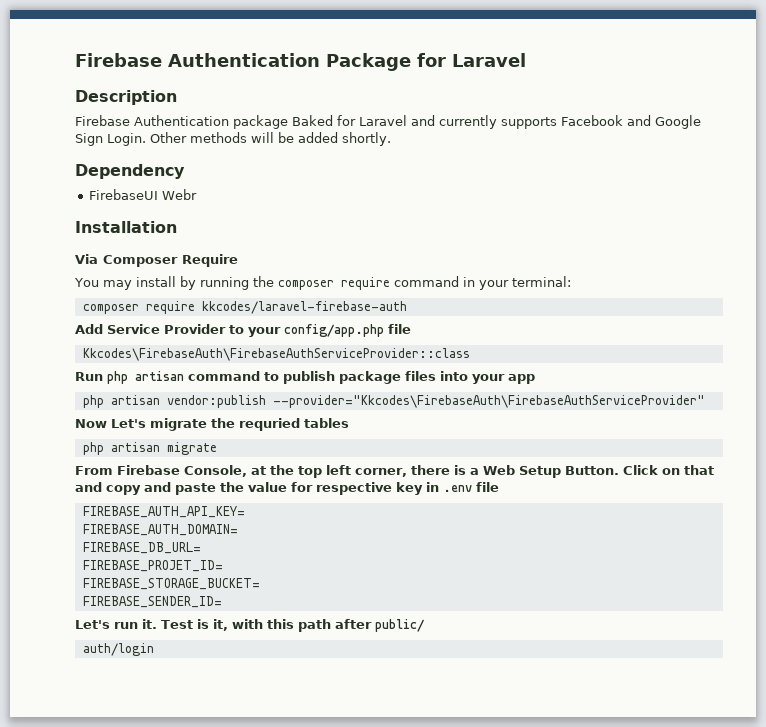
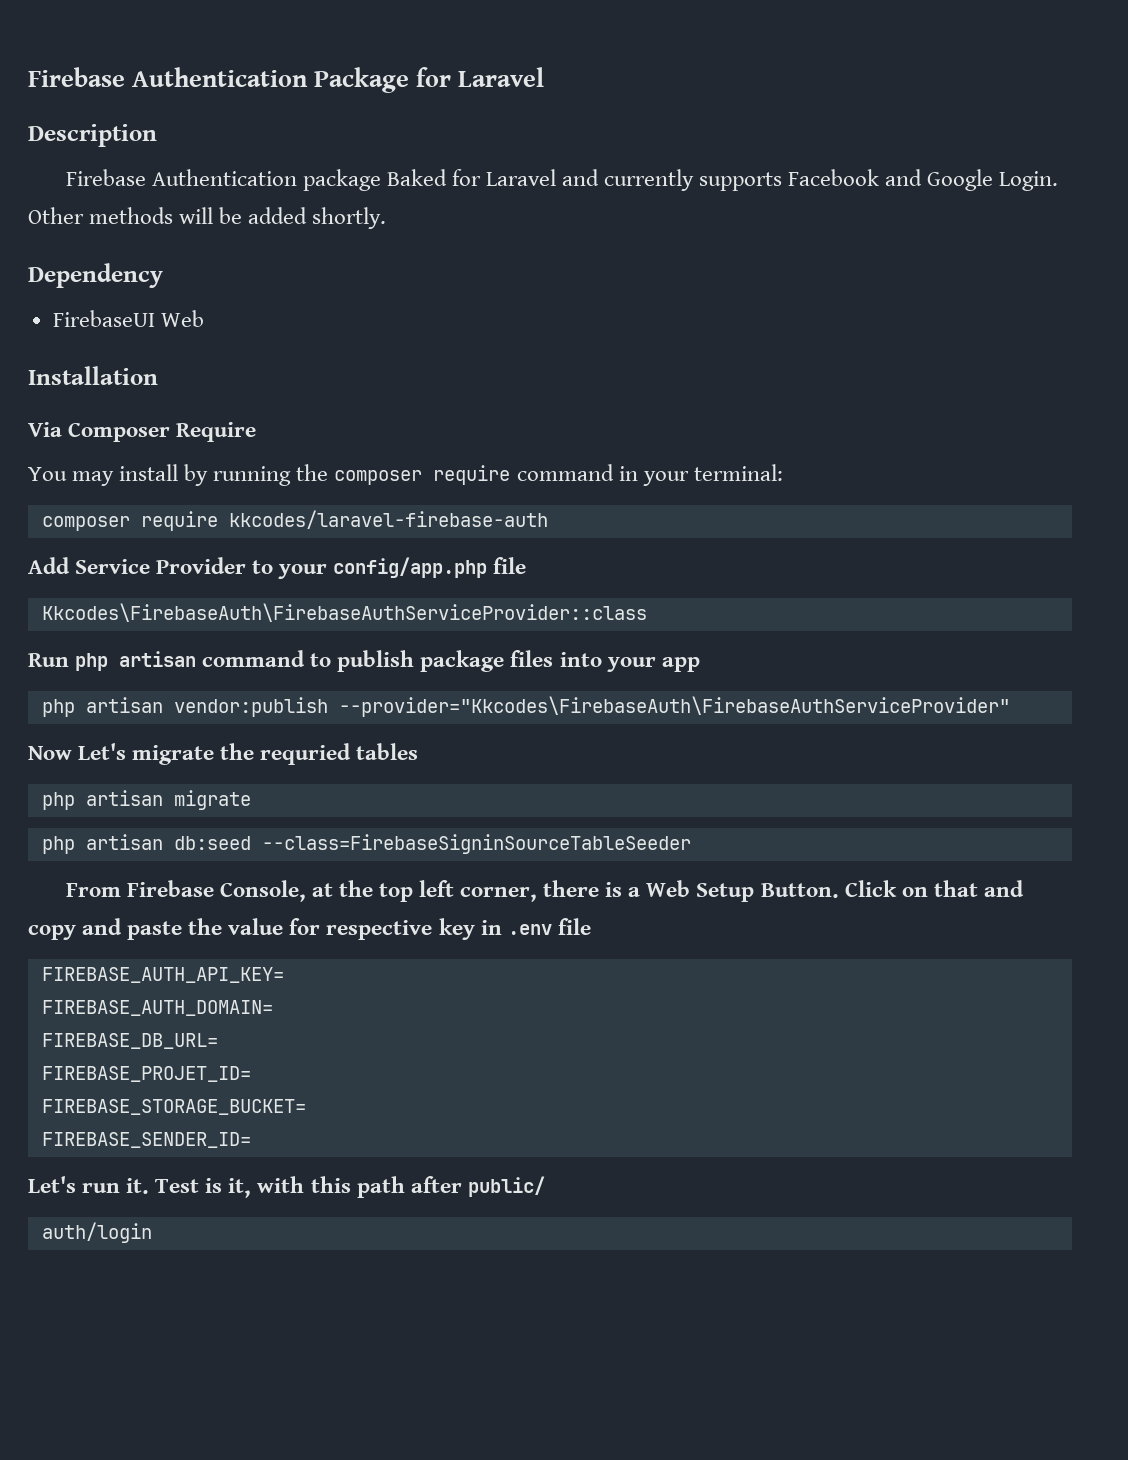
[75,133,103,146] Sign -> (994, 180) none
[161,189,197,200] Webr -> [160,310,204,327] Web
(217, 448) none -> [41,834,691,854] // php artisan db:seed --class=FirebaseSigninSourceTableSeeder

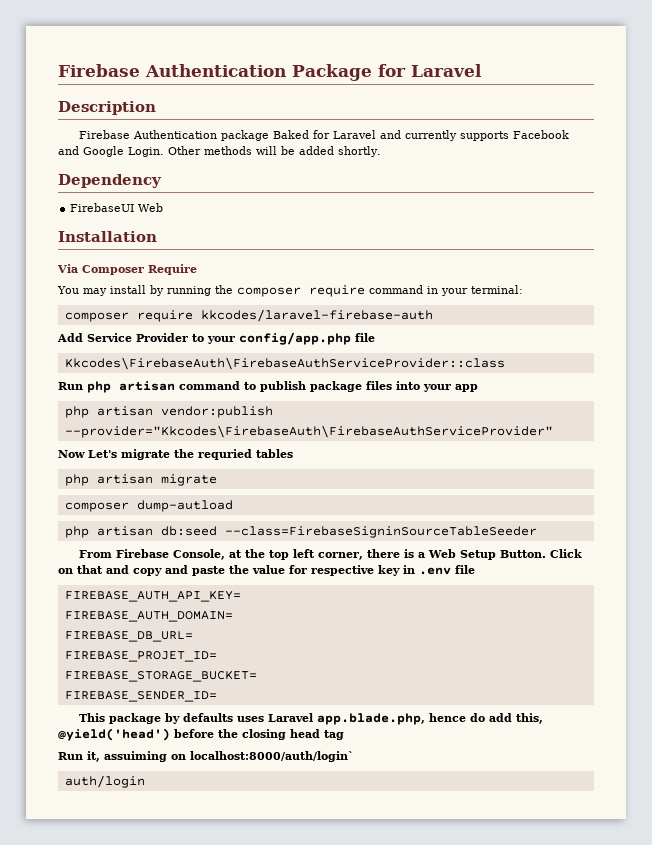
(251, 800) none -> [64,500,233,512] // composer dump-autload
[28,1176,545,1198] Let's run it. Test is it, with this path after public/ -> [79,713,544,725] [58,728,344,741] [58,751,354,762] This package by defaults uses Laravel app.blade.php, hence do add this, @yield('head') before the closing head tag // Run it, assuiming on localhost:8000/auth/login`

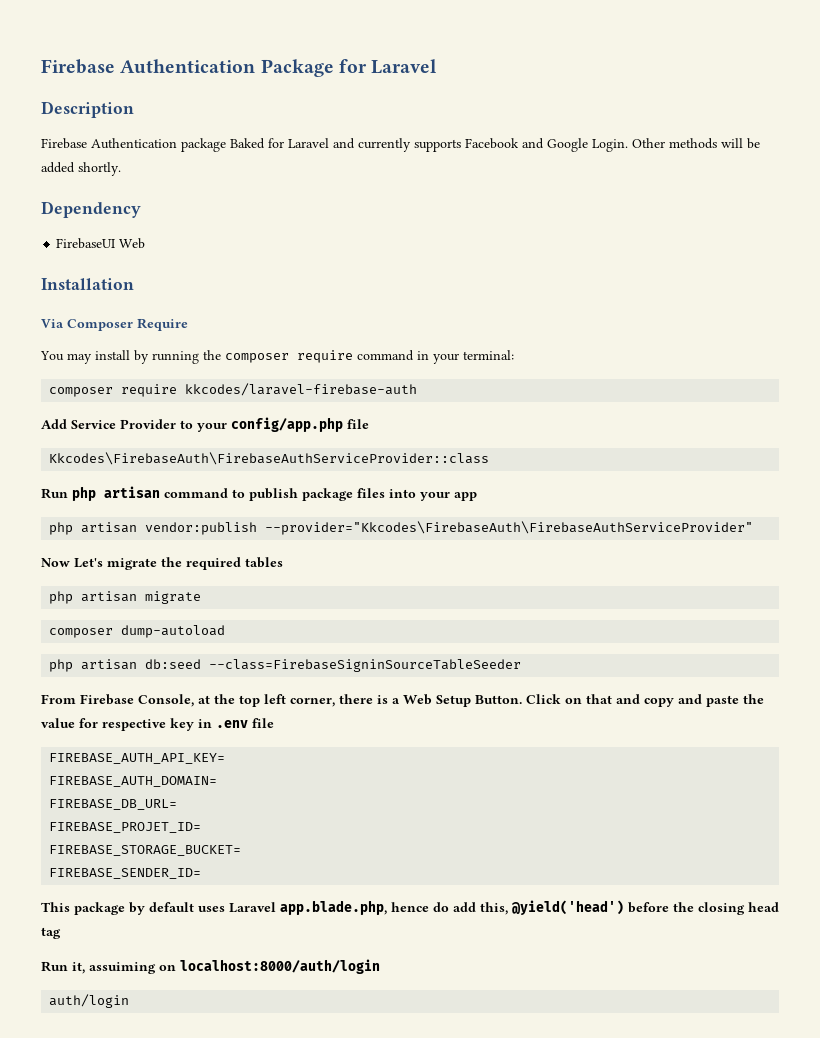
[198,449,252,460] requried -> [186,557,241,570] required
[136,500,233,512] dump-autload -> [121,625,226,638] dump-autoload
[183,713,234,722] defaults -> [149,902,194,912] default
[190,751,354,762] localhost:8000/auth/login` -> [180,959,380,974] localhost:8000/auth/login

